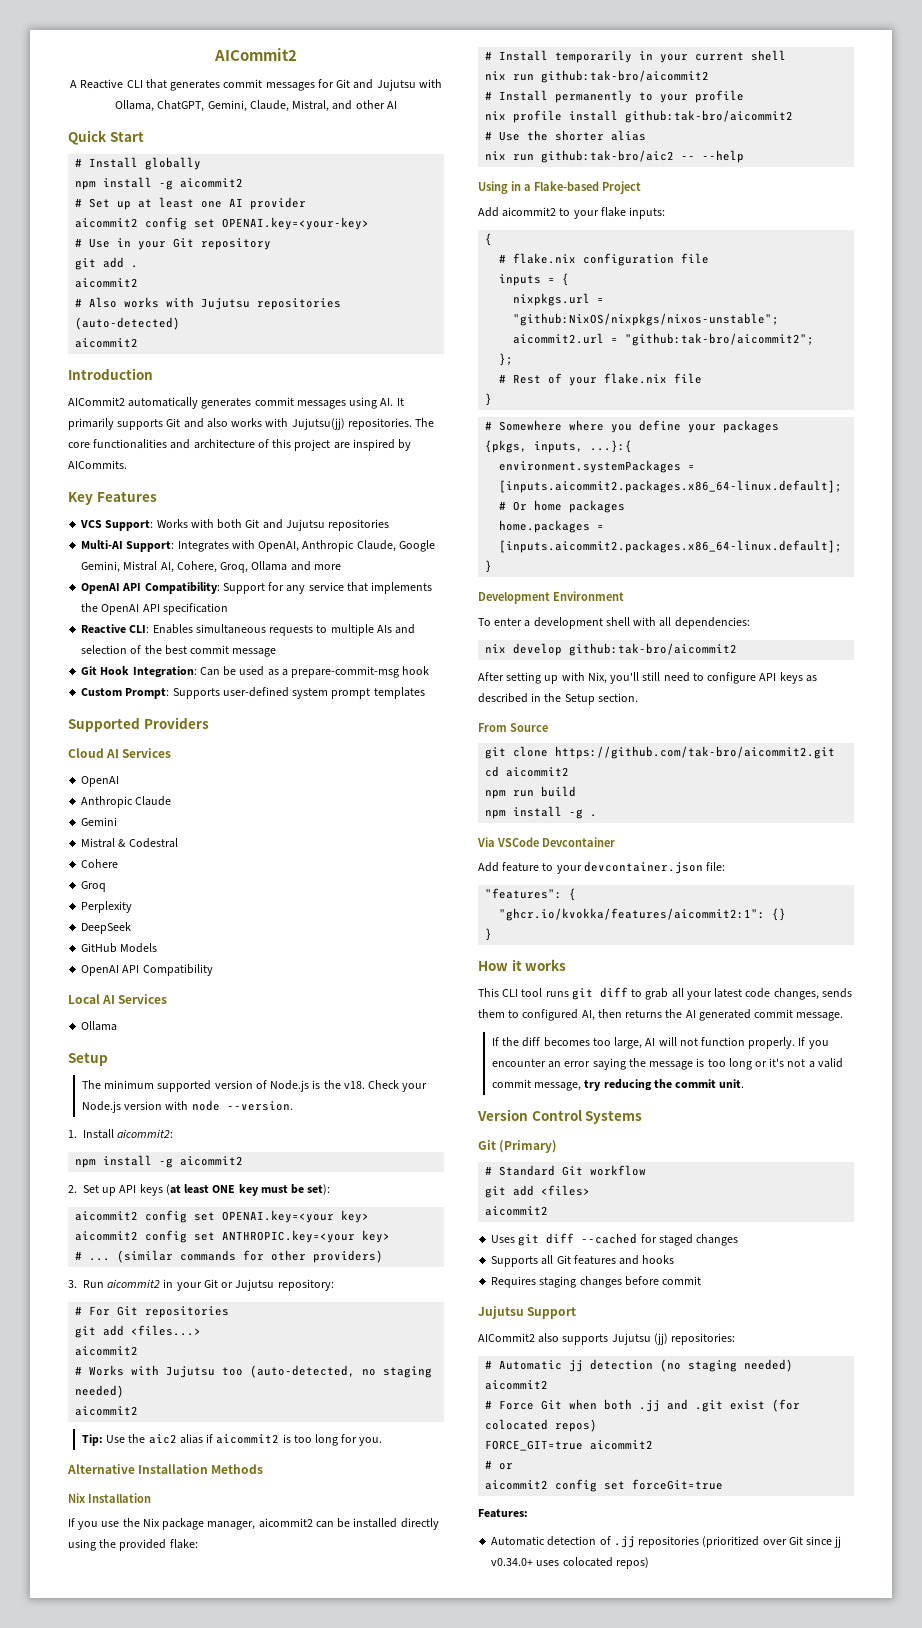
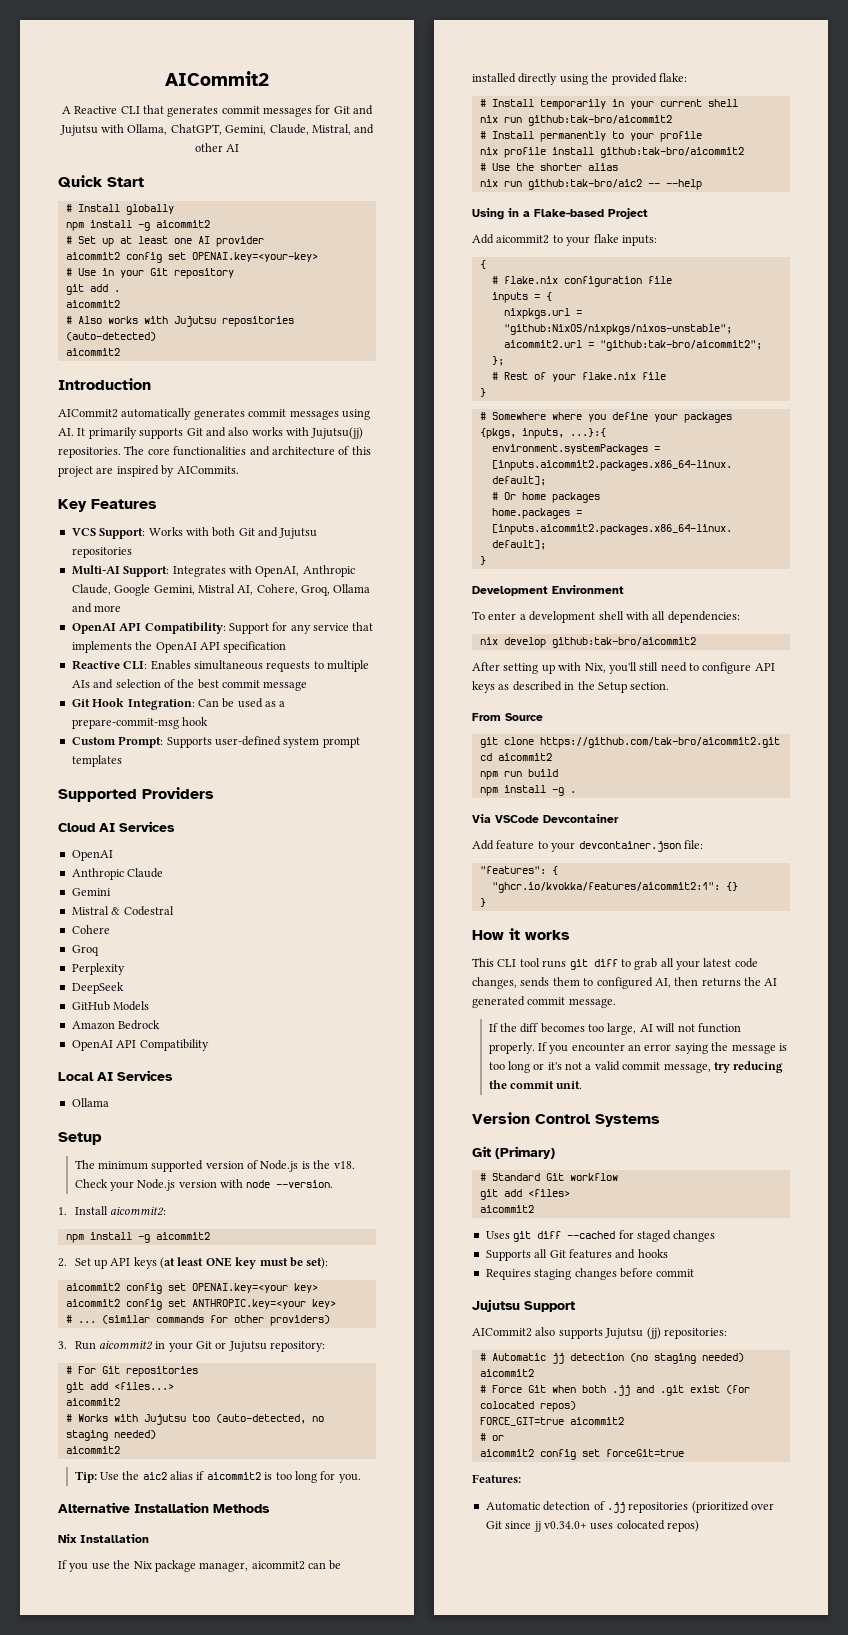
(158, 948) none -> [71,1020,161,1030] // Amazon Bedrock

